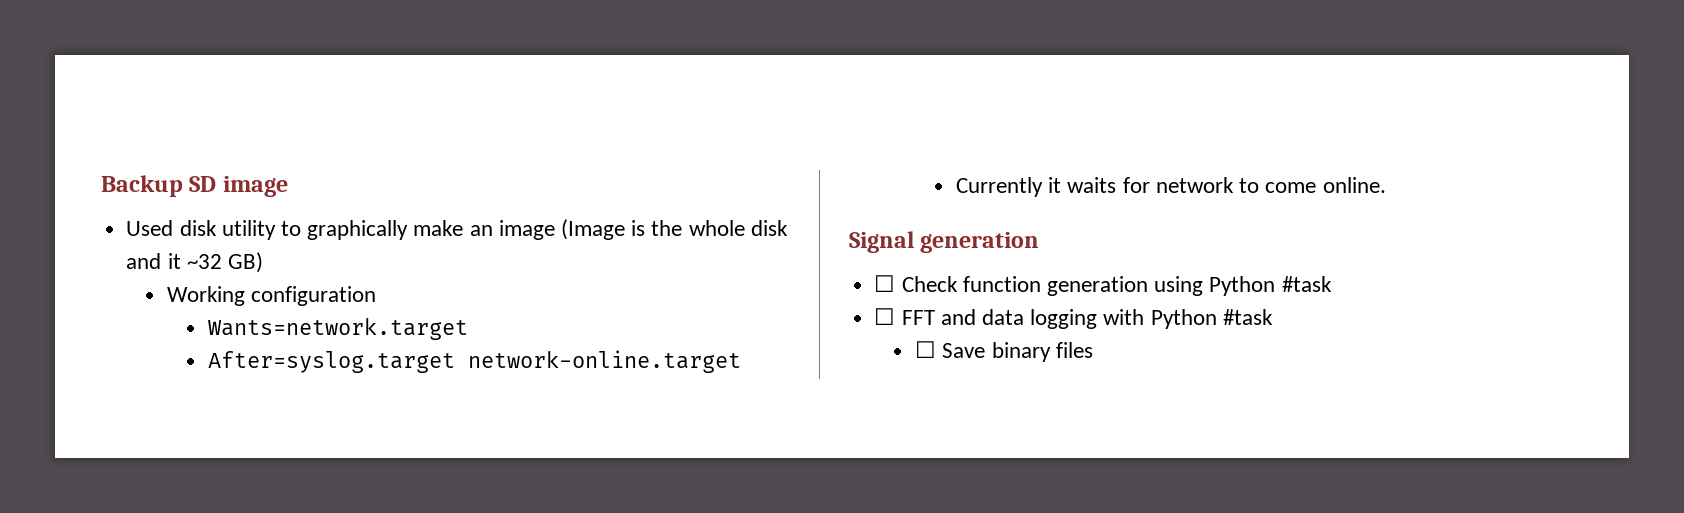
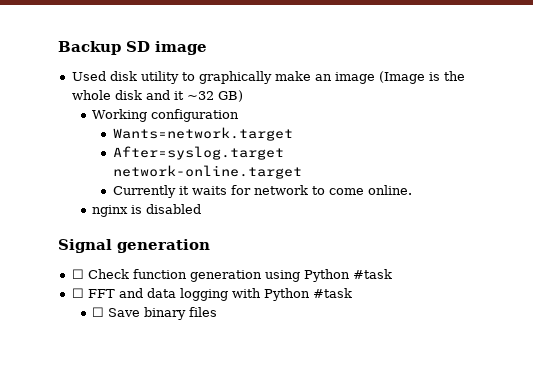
(1386, 185) none -> [92,204,202,217] // nginx is disabled

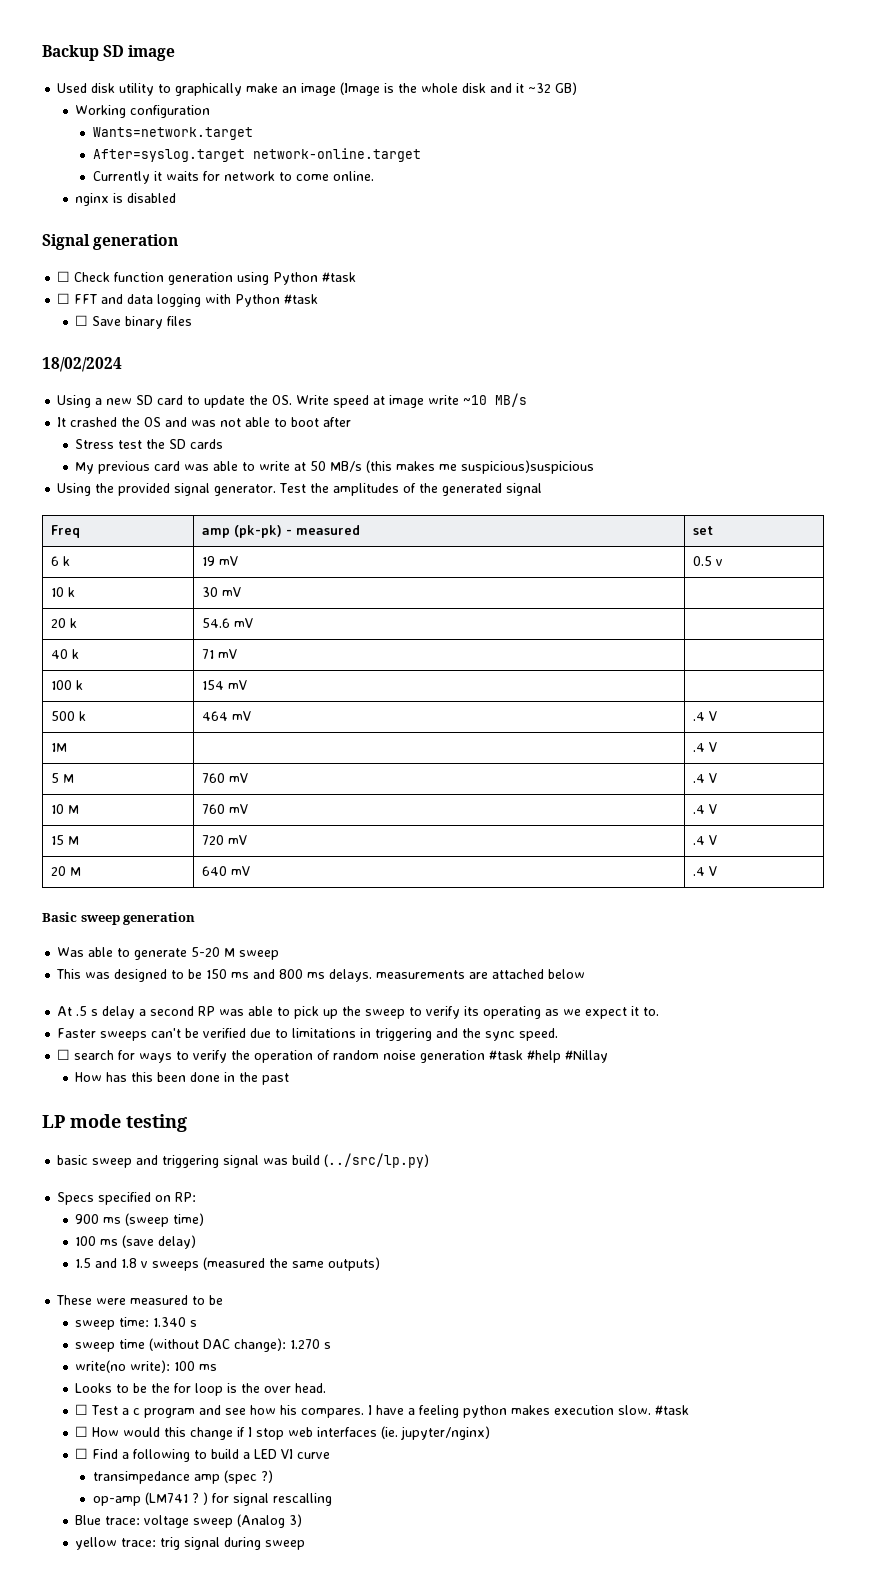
(218, 312) none -> [42,357,122,372] [57,393,528,408] [57,417,352,427] [75,439,224,449] [75,460,595,474] [57,483,543,496] [51,525,81,538] [202,525,361,538] [693,526,714,535] [51,556,71,566] [202,556,239,566] [693,556,724,566] [51,587,76,597] [202,587,242,597] [51,618,78,628] [202,618,254,628] [51,649,80,659] [202,649,238,659] [51,680,84,690] [202,680,248,690] [51,711,87,721] [202,711,252,721] [693,711,718,721] [51,743,68,752] [693,742,718,752] [51,773,75,783] [202,773,249,783] [693,773,718,783] [51,804,80,814] [202,804,249,814] [693,804,718,814] [51,835,80,845] [202,835,248,845] [693,835,718,845] [51,866,82,876] [202,866,251,876] [693,866,718,876] [42,912,196,925] [57,947,280,960] [56,969,586,982] [57,1006,660,1019] [57,1028,559,1041] [57,1049,609,1063] [75,1072,290,1085] [42,1114,187,1132] [57,1153,430,1168] [57,1192,197,1205] [75,1213,205,1227] [75,1235,197,1249] [75,1257,381,1271] [56,1295,224,1305] [75,1317,198,1330] [75,1338,332,1352] [75,1360,218,1373] [75,1383,327,1396] [75,1404,690,1418] [75,1426,491,1440] [75,1448,331,1462] [92,1470,273,1484] [92,1492,332,1506] [75,1514,303,1528] [75,1537,306,1550] // 18/02/2024 // Using a new SD card to update the OS. Write speed at image write ~10 MB/s // It crashed the OS and was not able to boot after // Stress test the SD cards // My previous card was able to write at 50 MB/s (this makes me suspicious)suspicious // Using the provided signal generator. Test the amplitudes of the generated signal // Freq | amp (pk-pk) - measured | set // 6 k | 19 mV | 0.5 v // 10 k | 30 mV | // 20 k | 54.6 mV | // 40 k | 71 mV | // 100 k | 154 mV | // 500 k | 464 mV | .4 V // 1M | | .4 V // 5 M | 760 mV | .4 V // 10 M | 760 mV | .4 V // 15 M | 720 mV | .4 V // 20 M | 640 mV | .4 V // Basic sweep generation // Was able to generate 5-20 M sweep // This was designed to be 150 ms and 800 ms delays. measurements are attached below // At .5 s delay a second RP was able to pick up the sweep to verify its operating as we expect it to. // Faster sweeps can't be verified due to limitations in triggering and the sync speed. // ☐ search for ways to verify the operation of random noise generation #task #help #Nillay // How has this been done in the past // LP mode testing // basic sweep and triggering signal was build (../src/lp.py) // Specs specified on RP: // 900 ms (sweep time) // 100 ms (save delay) // 1.5 and 1.8 v sweeps (measured the same outputs) // These were measured to be // sweep time: 1.340 s // sweep time (without DAC change): 1.270 s // write(no write): 100 ms // Looks to be the for loop is the over head. // ☐ Test a c program and see how his compares. I have a feeling python makes execution slow. #task // ☐ How would this change if I stop web interfaces (ie. jupyter/nginx) // ☐ Find a following to build a LED VI curve // transimpedance amp (spec ?) // op-amp (LM741 ? ) for signal rescalling // Blue trace: voltage sweep (Analog 3) // yellow trace: trig signal during sweep

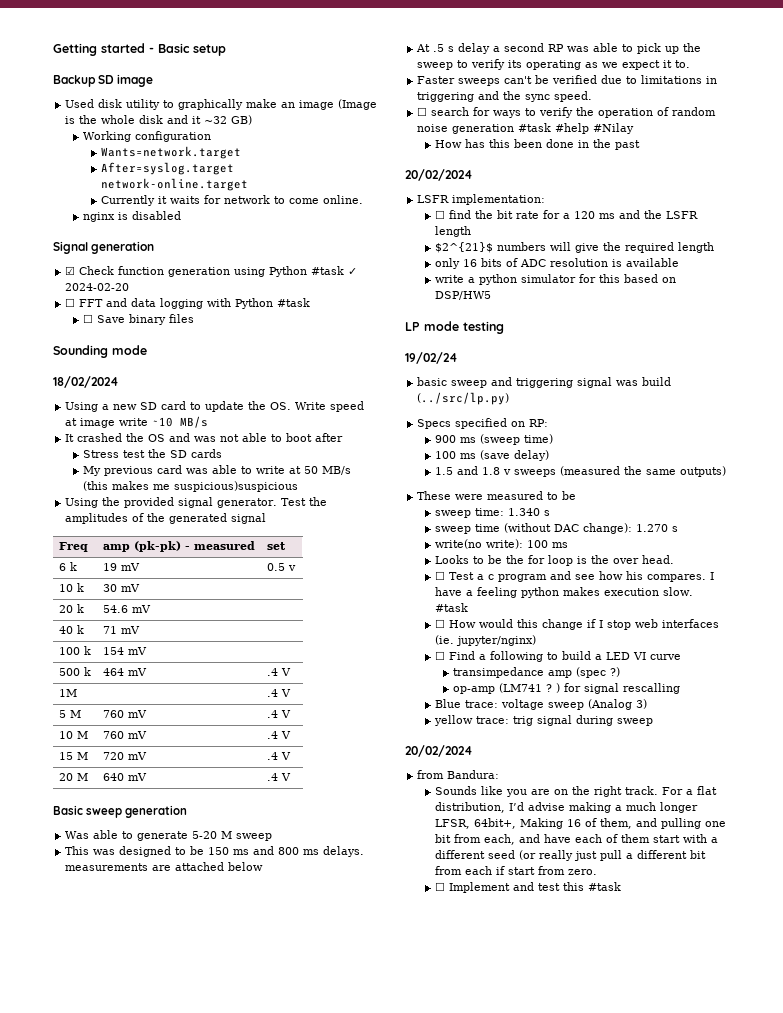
(42, 53) none -> [53,43,226,56] Getting started - Basic setup //
[57,271,71,282] ☐ -> [65,266,76,275] ☑
(357, 277) none -> [348,268,358,275] [65,283,130,291] ✓ 2024-02-20
(193, 321) none -> [53,345,147,358] // Sounding mode
[565,1050,609,1063] #Nillay -> [593,123,635,134] #Nilay
(290, 1079) none -> [405,169,473,181] [417,194,546,205] [435,210,699,219] [435,226,472,237] [435,242,715,253] [435,258,680,269] [435,274,677,285] [435,291,492,300] // 20/02/2024 // LSFR implementation: // ☐ find the bit rate for a 120 ms and the LSFR length // $2^{21}$ numbers will give the required length // only 16 bits of ADC resolution is available // write a python simulator for this based on DSP/HW5
(187, 1123) none -> [405,352,458,364] // 19/02/24
(306, 1545) none -> [405,745,473,757] [417,770,500,779] [435,786,718,797] [435,802,699,813] [435,818,727,829] [435,834,719,845] [435,850,707,861] [435,866,598,875] [435,882,622,893] // 20/02/2024 // from Bandura: // Sounds like you are on the right track. For a flat distribution, I’d advise making a much longer LFSR, 64bit+, Making 16 of them, and pulling one bit from each, and have each of them start with a different seed (or really just pull a different bit from each if start from zero. // ☐ Implement and test this #task

